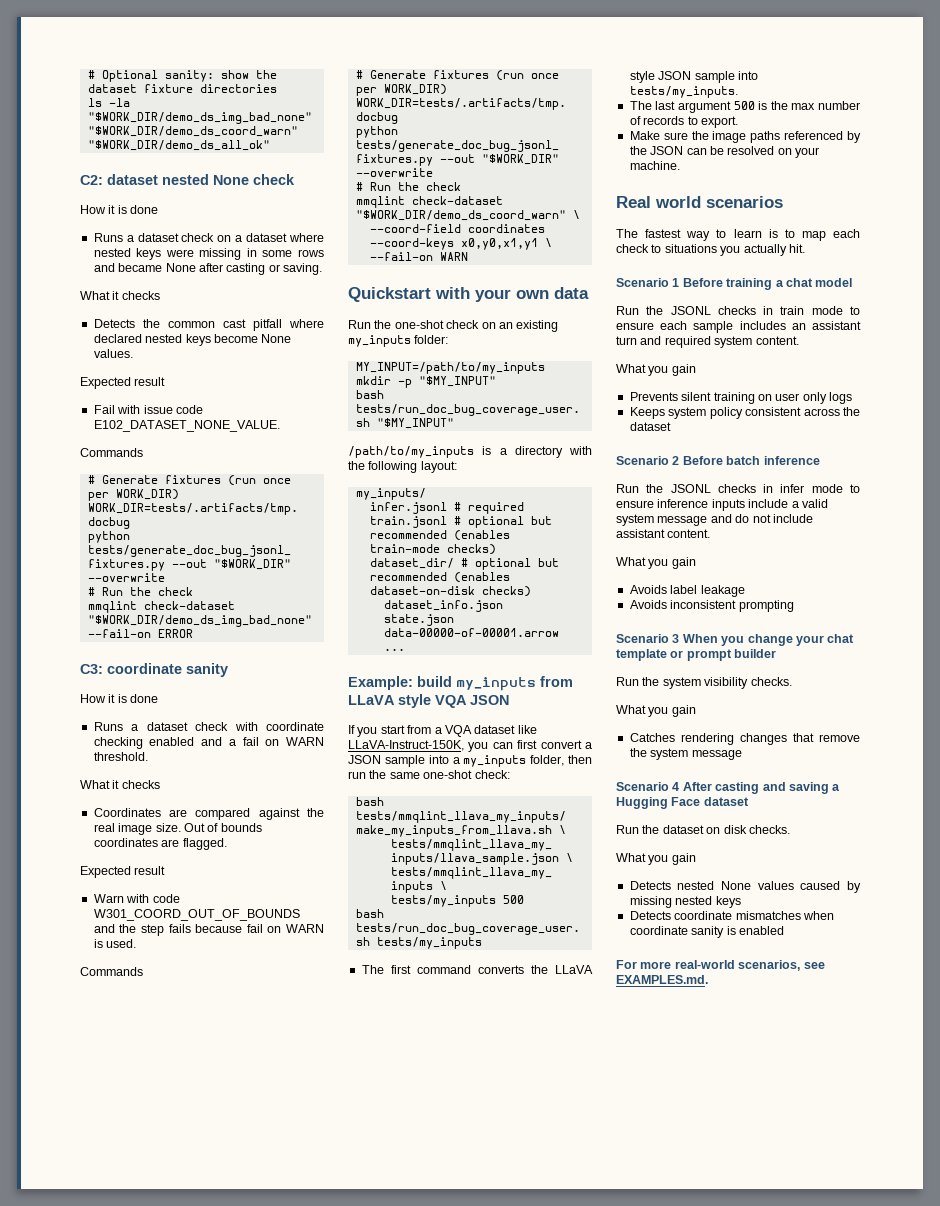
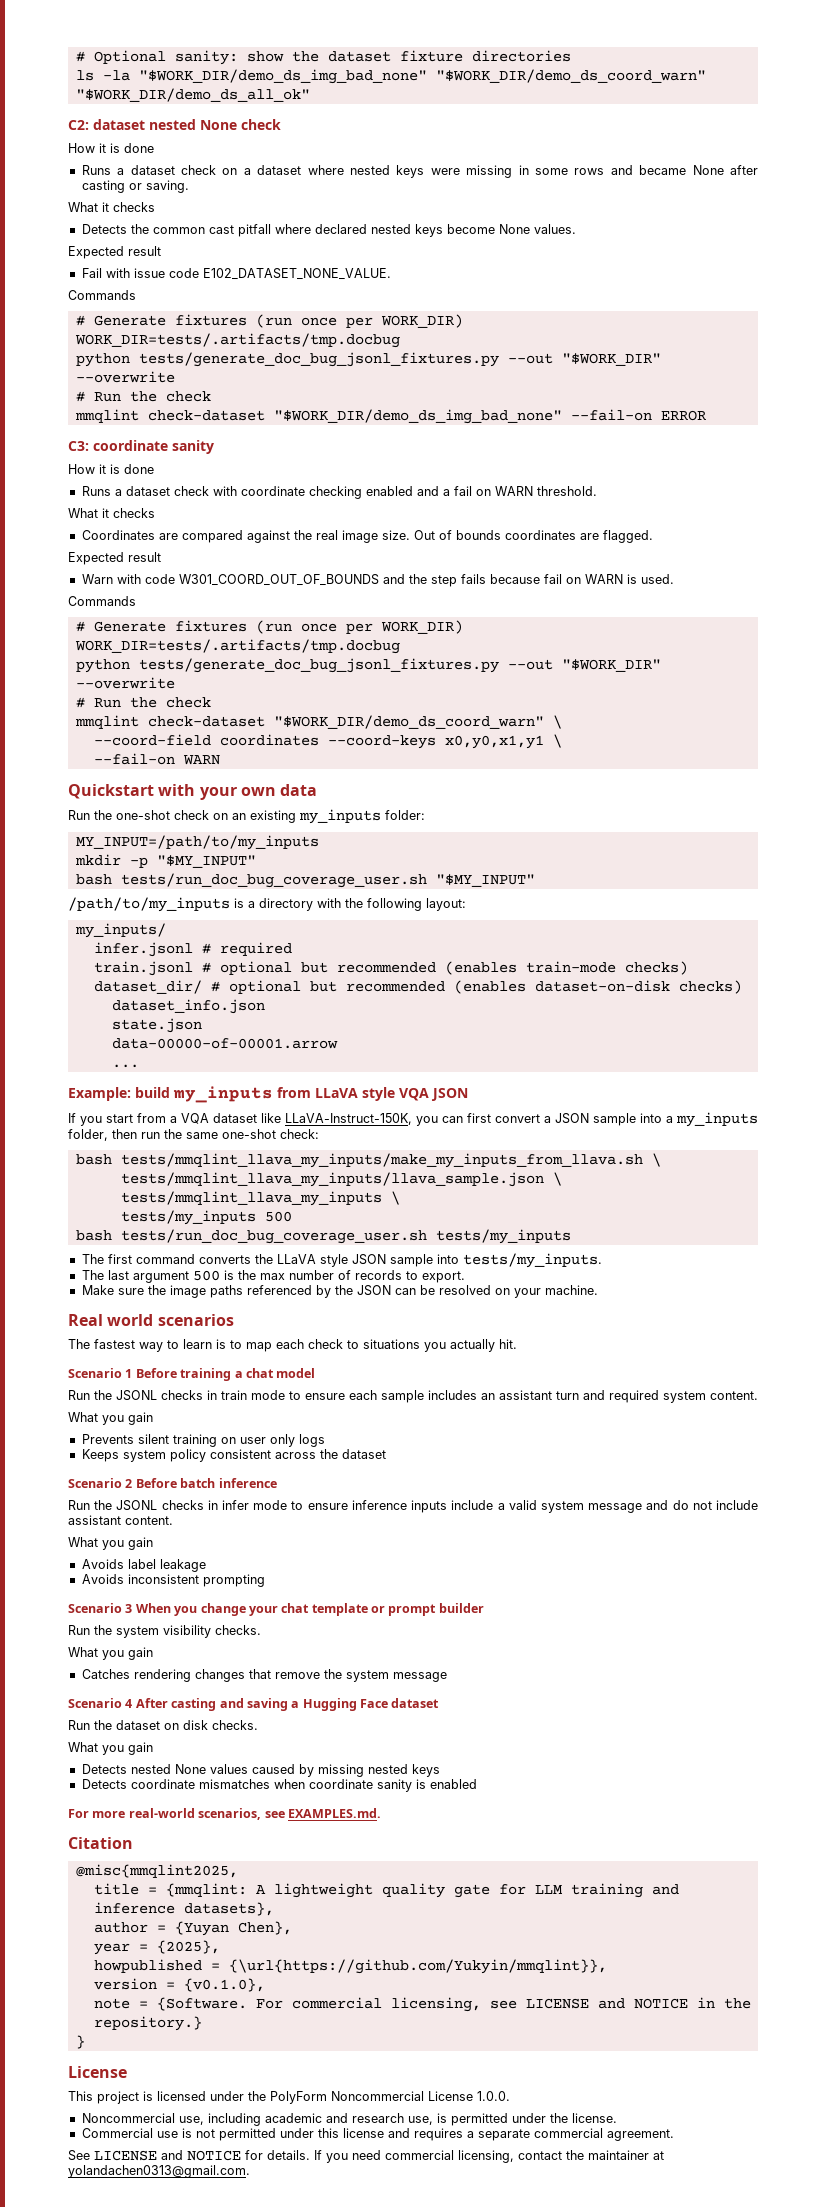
(708, 979) none -> [68,1837,133,1849] [75,1864,238,1878] [93,1883,679,1898] [93,1902,274,1916] [93,1921,292,1936] [93,1940,220,1955] [93,1959,607,1974] [93,1978,265,1992] [93,1997,751,2012] [93,2016,202,2031] [75,2035,85,2049] [68,2066,127,2078] [68,2091,510,2104] [81,2113,617,2126] [81,2128,674,2141] [68,2150,664,2163] [68,2165,250,2178] // Citation // @misc{mmqlint2025, // title = {mmqlint: A lightweight quality gate for LLM training and inference datasets}, // author = {Yuyan Chen}, // year = {2025}, // howpublished = {\url{https://github.com/Yukyin/mmqlint}}, // version = {v0.1.0}, // note = {Software. For commercial licensing, see LICENSE and NOTICE in the repository.} // } // License // This project is licensed under the PolyForm Noncommercial License 1.0.0. // Noncommercial use, including academic and research use, is permitted under the license. // Commercial use is not permitted under this license and requires a separate commercial agreement. // See LICENSE and NOTICE for details. If you need commercial licensing, contact the maintainer at yolandachen0313@gmail.com.

